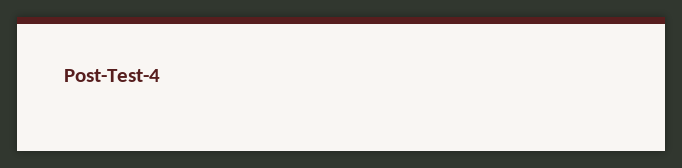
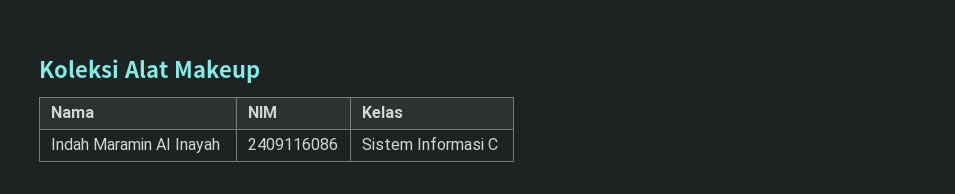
[64,69,160,82] Post-Test-4 -> [39,59,260,83] [50,106,94,118] [247,106,277,118] [361,106,403,118] [50,138,220,153] [247,138,338,150] [361,136,499,150] Koleksi Alat Makeup // Nama | NIM | Kelas // Indah Maramin Al Inayah | 2409116086 | Sistem Informasi C

